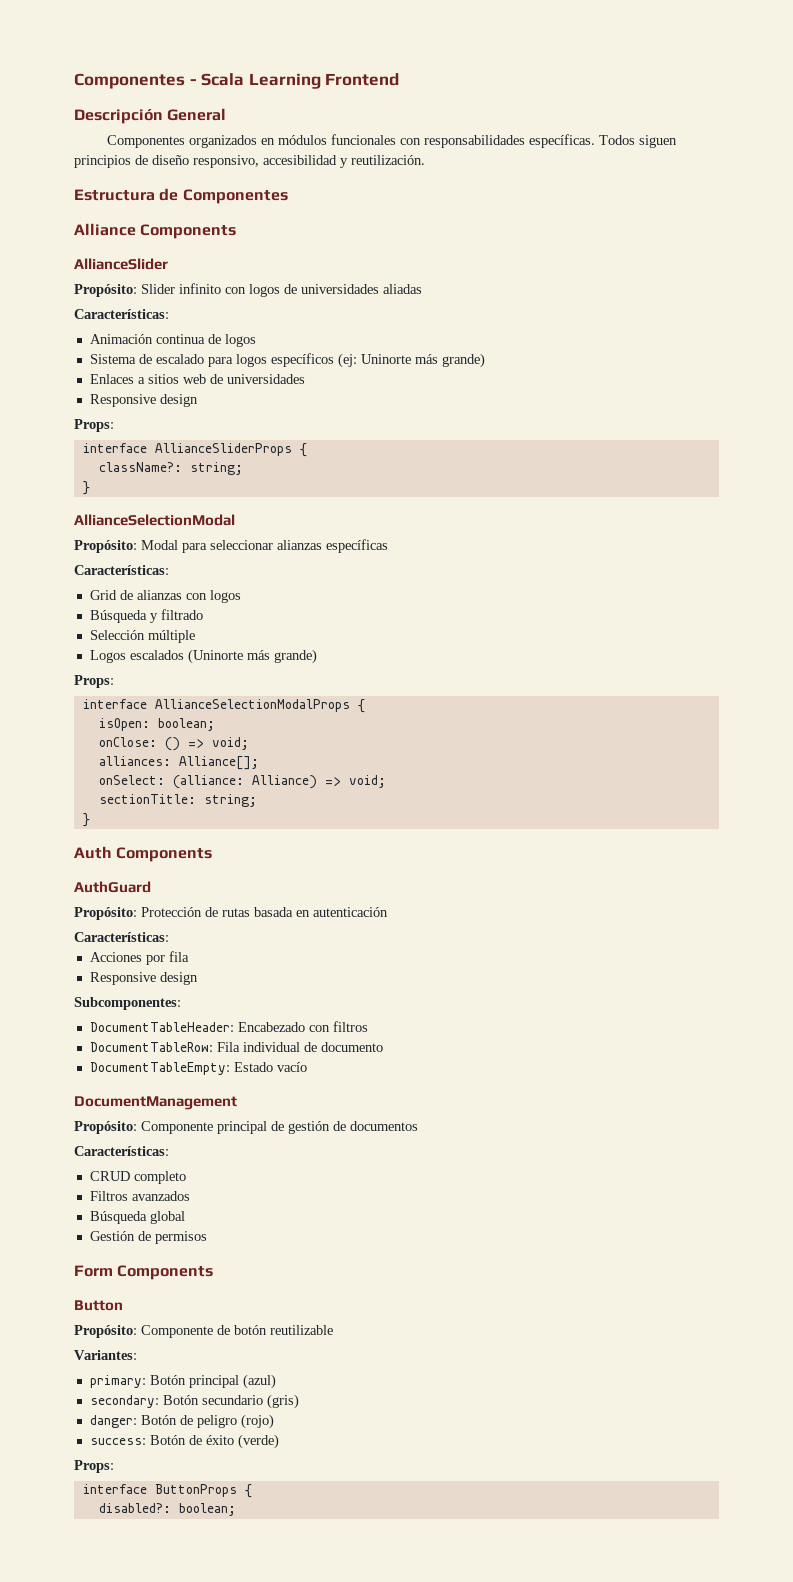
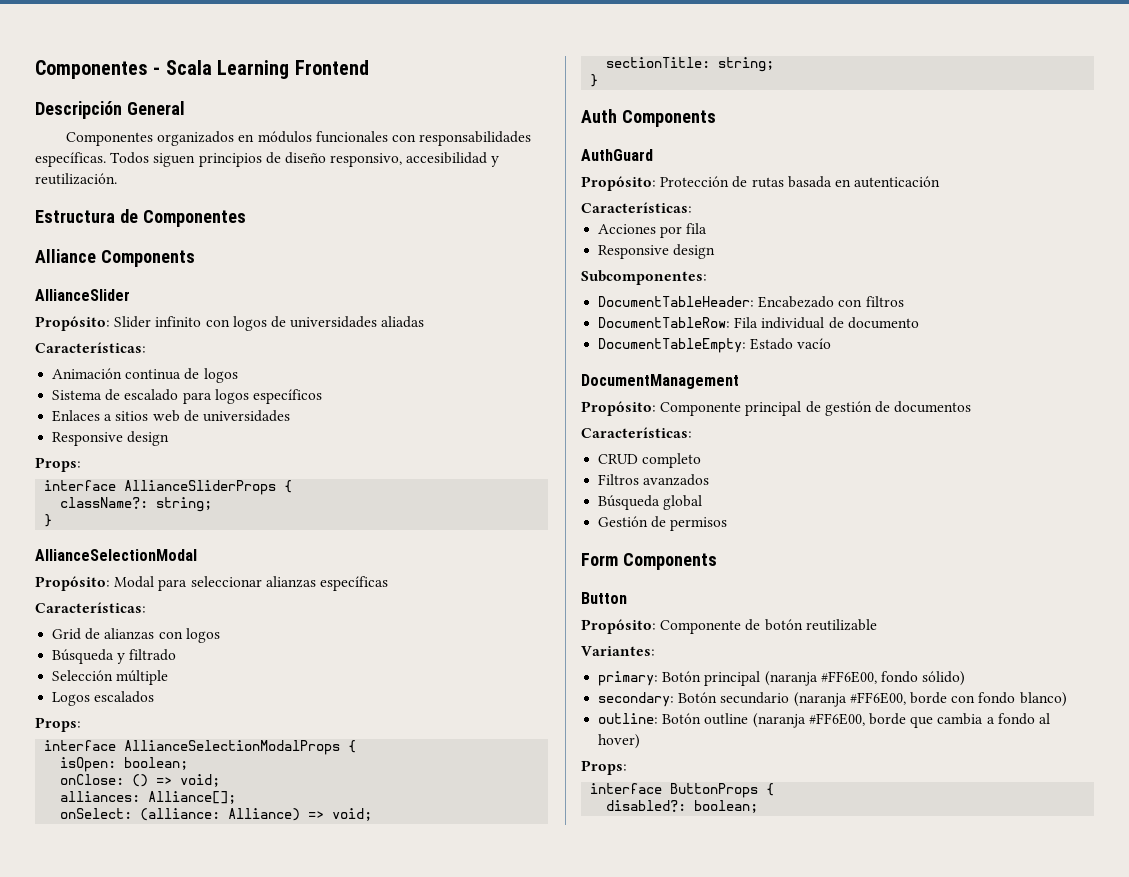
[337,353,485,368] (ej: Uninorte más grande) -> (322, 396) none
[187,649,317,664] (Uninorte más grande) -> (155, 697) none
[242,1374,276,1389] (azul) -> [764,671,966,686] (naranja #FF6E00, fondo sólido)
[266,1394,299,1409] [89,1414,274,1429] [89,1434,279,1449] (gris) // danger: Botón de peligro (rojo) // success: Botón de éxito (verde) -> [793,692,1067,707] [598,713,1050,728] [598,734,641,749] (naranja #FF6E00, borde con fondo blanco) // outline: Botón outline (naranja #FF6E00, borde que cambia a fondo al hover)

